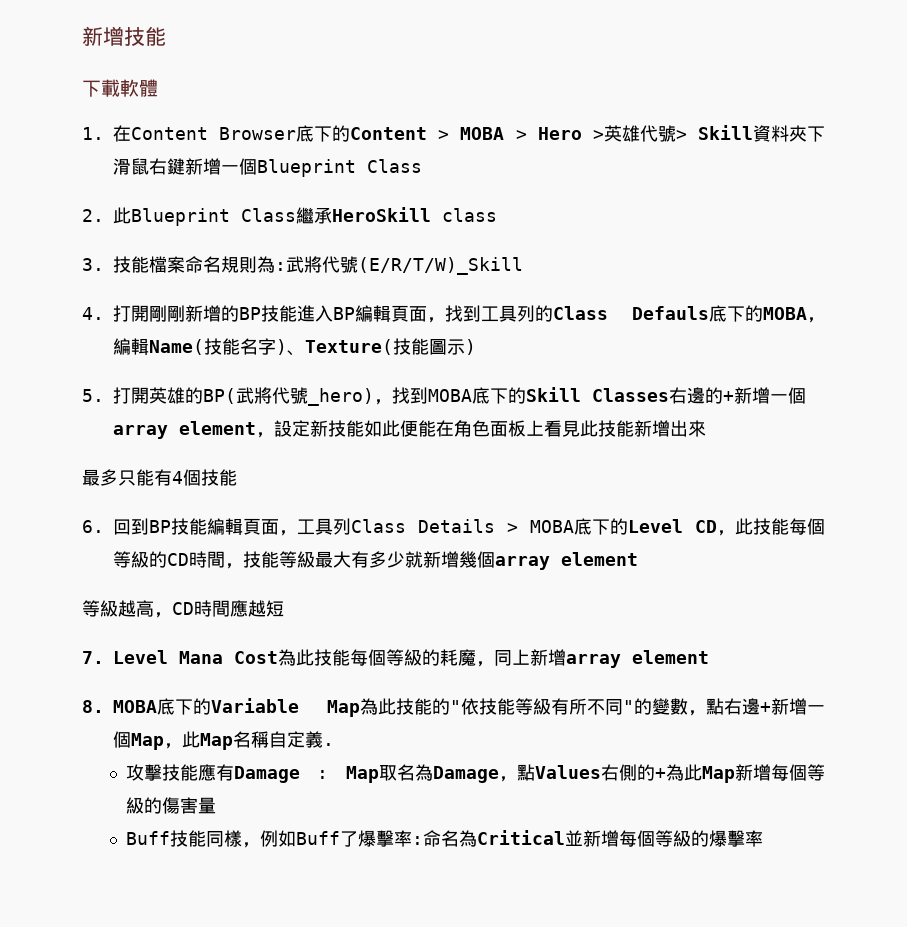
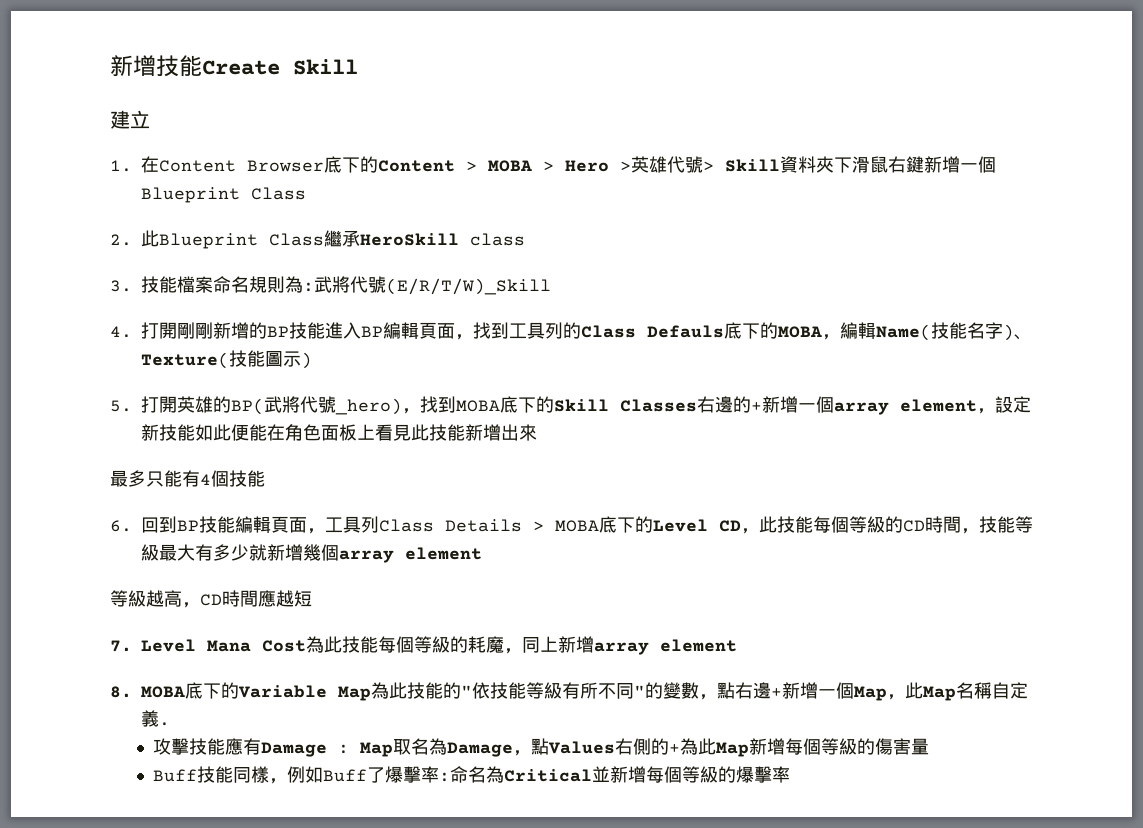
[82,79,158,97] // 下載軟體 -> [202,59,358,75] [110,110,150,129] Create Skill // 建立

